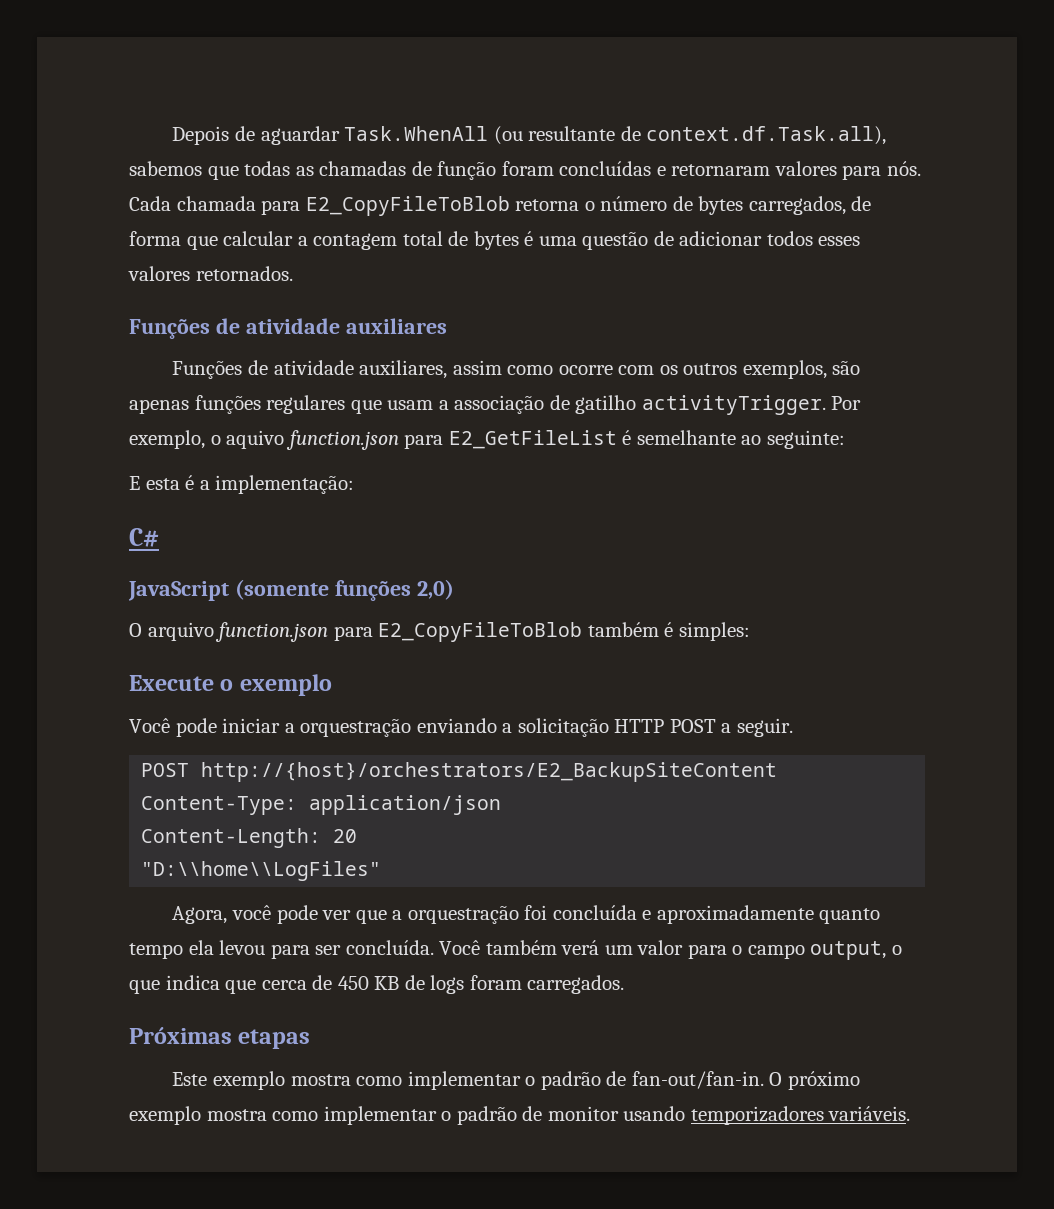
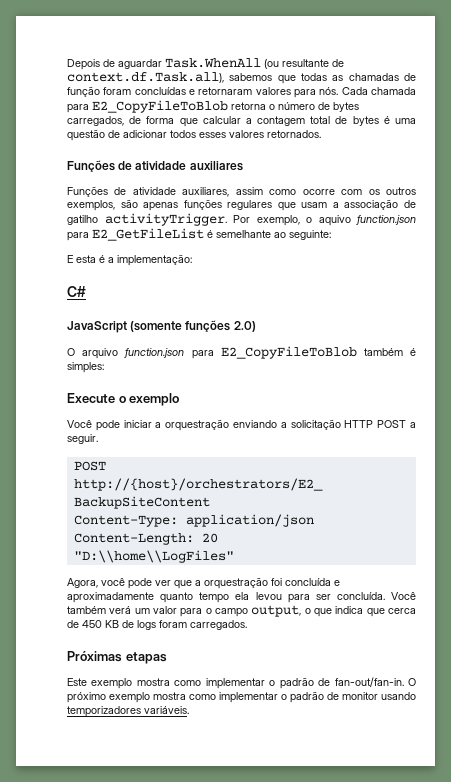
[416,579,454,600] 2,0) -> [233,321,256,332] 2.0)

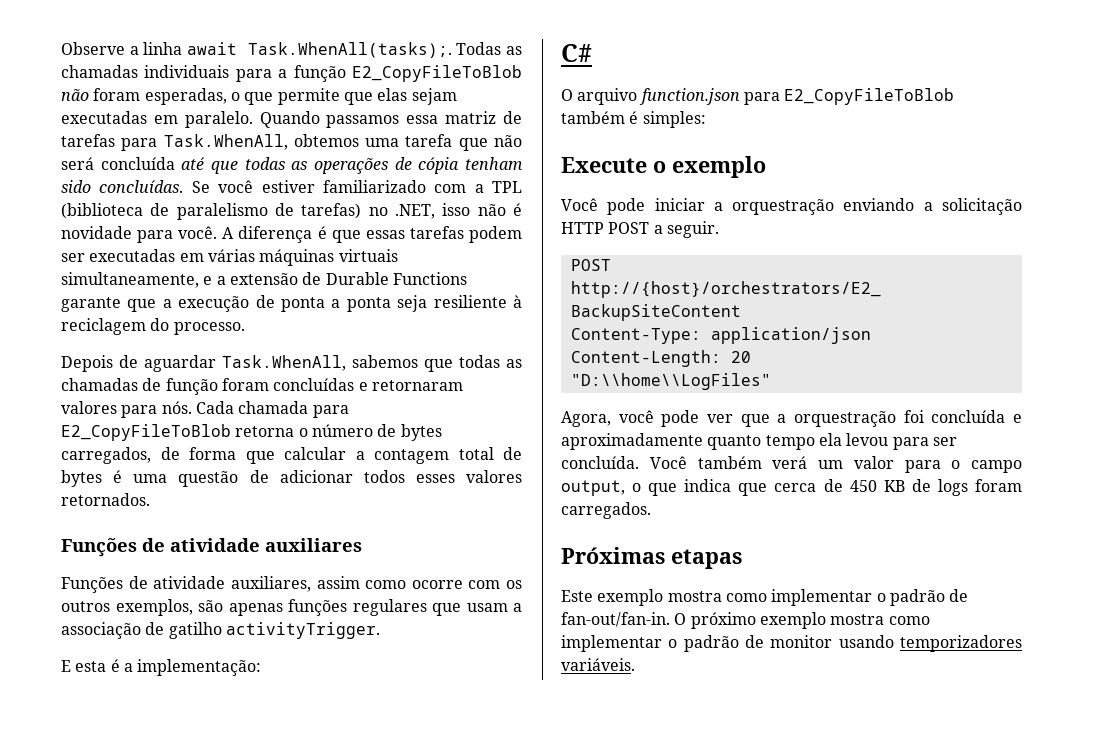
[67,58,344,70] [67,72,224,83] Depois de aguardar Task.WhenAll (ou resultante de context.df.Task.all), -> [61,42,522,58] [61,65,522,82] [61,88,457,105] [61,111,522,128] [61,134,522,151] [61,157,523,174] [61,180,522,193] [61,203,522,220] [61,226,522,243] [61,249,398,266] [61,272,467,288] [61,295,522,312] [61,318,245,335] [61,355,346,372] Observe a linha await Task.WhenAll(tasks);. Todas as chamadas individuais para a função E2_CopyFileToBlob não foram esperadas, o que permite que elas sejam executadas em paralelo. Quando passamos essa matriz de tarefas para Task.WhenAll, obtemos uma tarefa que não será concluída até que todas as operações de cópia tenham sido concluídas. Se você estiver familiarizado com a TPL (biblioteca de paralelismo de tarefas) no .NET, isso não é novidade para você. A diferença é que essas tarefas podem ser executadas em várias máquinas virtuais simultaneamente, e a extensão de Durable Functions garante que a execução de ponta a ponta seja resiliente à reciclagem do processo. // Depois de aguardar Task.WhenAll,
[233,215,416,226] [67,228,331,241] Por exemplo, o aquivo function.json para E2_GetFileList é semelhante ao seguinte: -> (380, 630) none
[67,320,256,333] // JavaScript (somente funções 2.0) -> (592, 53) none

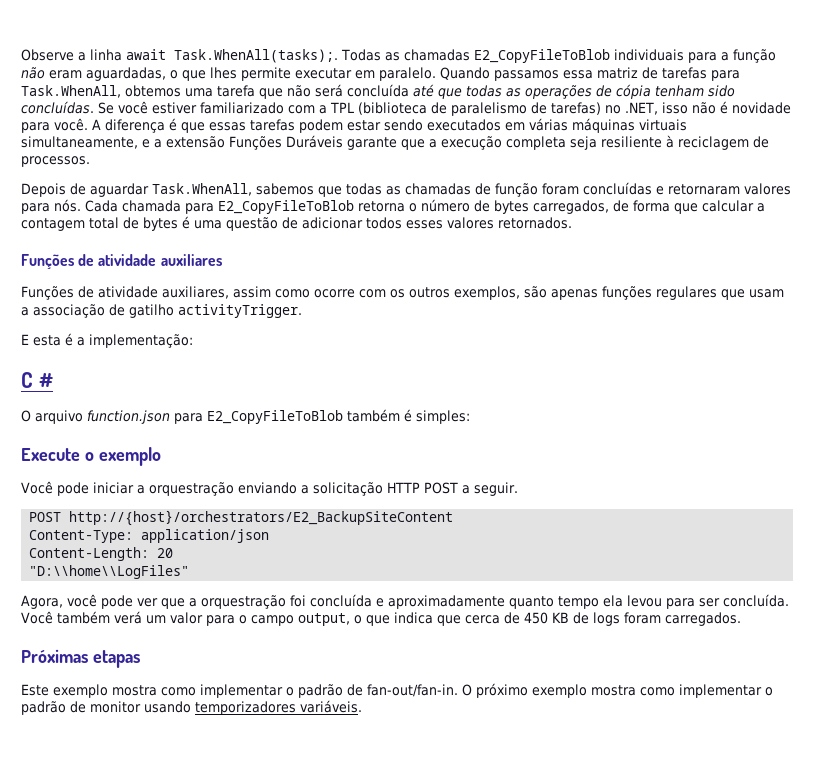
(138, 71) none -> [473,49,610,63] E2_CopyFileToBlob
[352,65,522,82] [61,88,457,105] [61,111,147,124] E2_CopyFileToBlob não foram esperadas, o que permite que elas sejam executadas -> [21,67,352,81] não eram aguardadas, o que lhes permite executar
[61,249,176,262] ser executadas -> [347,119,501,131] estar sendo executados
[302,272,467,285] de Durable Functions -> [229,135,343,150] Funções Duráveis
[255,295,391,312] de ponta a ponta -> [506,136,566,150] completa
[150,318,245,335] do processo. -> [753,136,769,148] [21,156,90,167] de processos.
[561,44,592,62] C# -> [21,372,53,388] C #

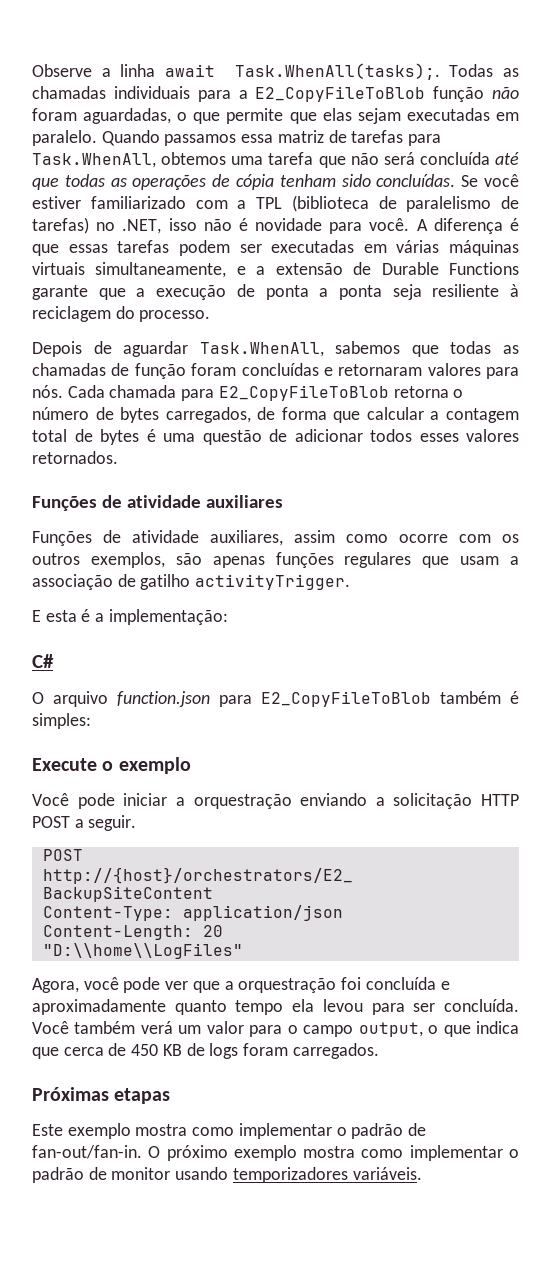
[473,49,610,63] E2_CopyFileToBlob -> (106, 92) none
(729, 56) none -> [255,86,426,102] E2_CopyFileToBlob
[49,70,82,79] eram -> [32,108,77,121] foram
[210,67,352,81] lhes permite executar -> [226,108,490,124] permite que elas sejam executadas
[347,119,501,131] estar sendo executados -> [239,240,355,253] ser executadas
[229,135,343,150] Funções Duráveis -> [353,262,520,275] de Durable Functions
[506,136,566,150] completa -> [236,284,382,300] de ponta a ponta
[753,136,769,148] [21,156,90,167] de processos. -> [115,306,211,322] do processo.
[21,372,53,388] C # -> [32,654,54,668] C#

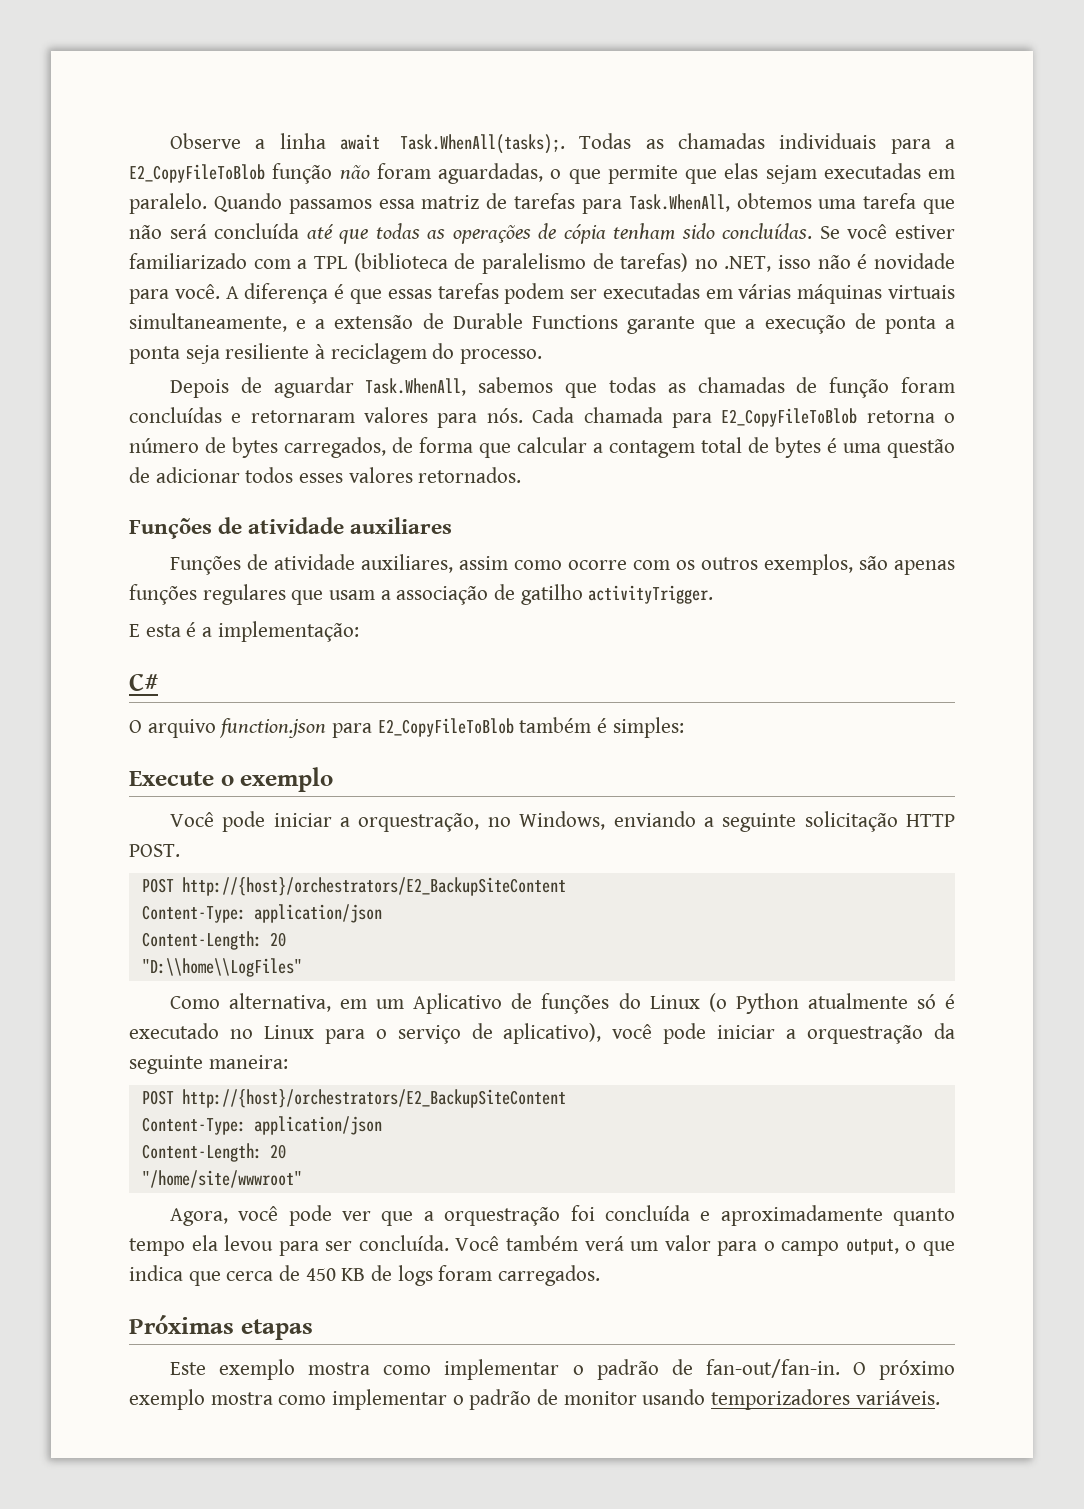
[193,794,292,809] orquestração -> [358,811,606,832] orquestração, no Windows,
(385, 801) none -> [722,813,797,832] seguinte
[32,815,137,831] POST a seguir. -> [129,844,180,857] POST.
(243, 951) none -> [170,993,956,1014] [129,1023,955,1044] [129,1055,288,1074] [141,1089,566,1108] [141,1116,382,1135] [141,1143,286,1162] [141,1170,302,1188] // Como alternativa, em um Aplicativo de funções do Linux (o Python atualmente só é executado no Linux para o serviço de aplicativo), você pode iniciar a orquestração da seguinte maneira: // POST http://{host}/orchestrators/E2_BackupSiteContent // Content-Type: application/json // Content-Length: 20 // "/home/site/wwwroot"

